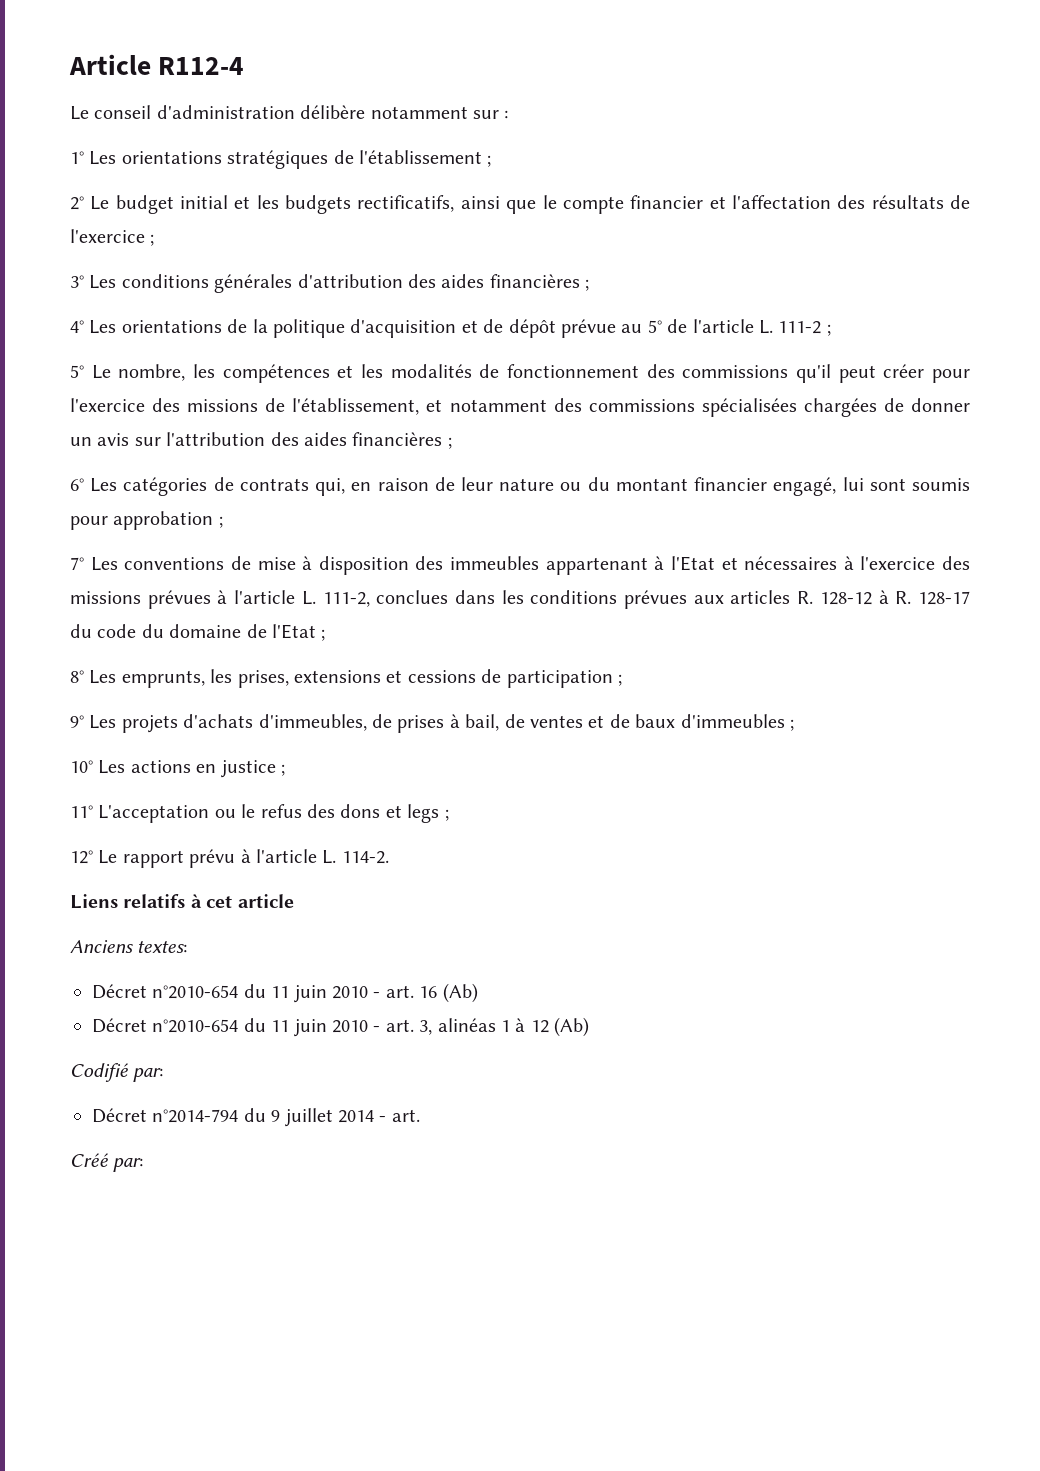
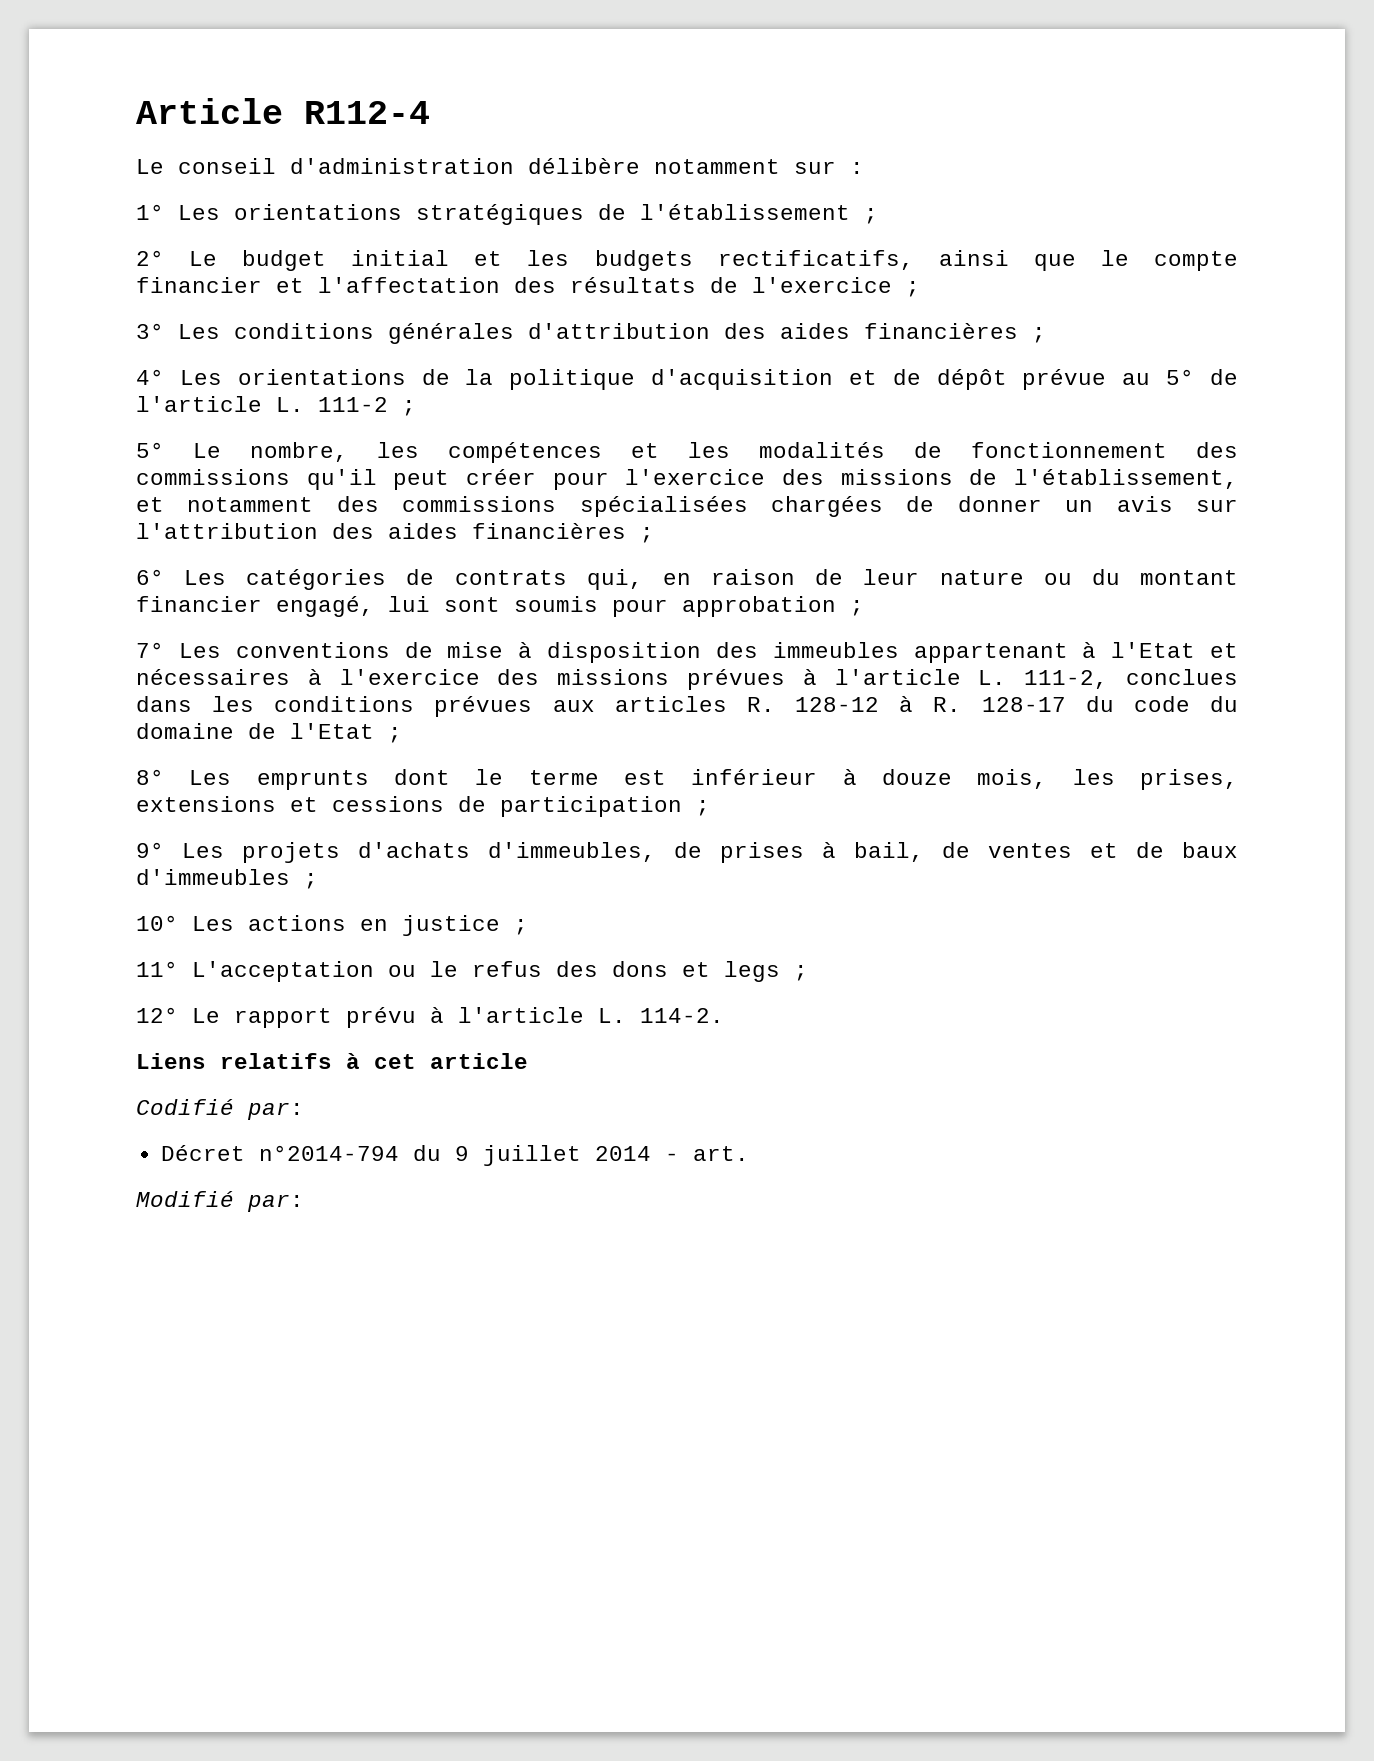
[121,670,205,688] emprunts, -> [256,769,1048,790] emprunts dont le terme est inférieur à douze mois,
[70,940,188,953] [92,983,478,1003] [92,1017,590,1037] // Anciens textes: // Décret n°2010-654 du 11 juin 2010 - art. 16 (Ab) // Décret n°2010-654 du 11 juin 2010 - art. 3, alinéas 1 à 12 (Ab) -> (528, 1061) none
[70,1153,108,1167] Créé -> [136,1191,234,1207] Modifié

